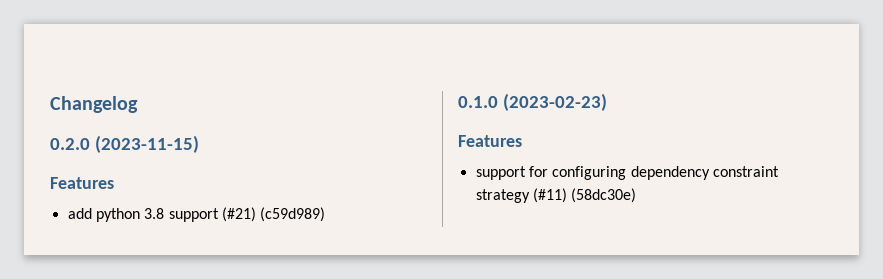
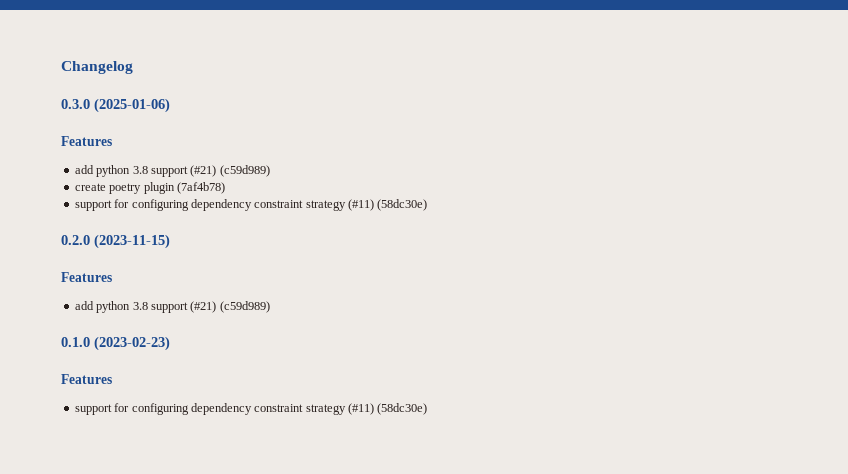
(138, 104) none -> [61,98,170,113] [61,136,112,146] [74,165,270,177] [74,182,225,194] [74,199,428,211] // 0.3.0 (2025-01-06) // Features // add python 3.8 support (#21) (c59d989) // create poetry plugin (7af4b78) // support for configuring dependency constraint strategy (#11) (58dc30e)

